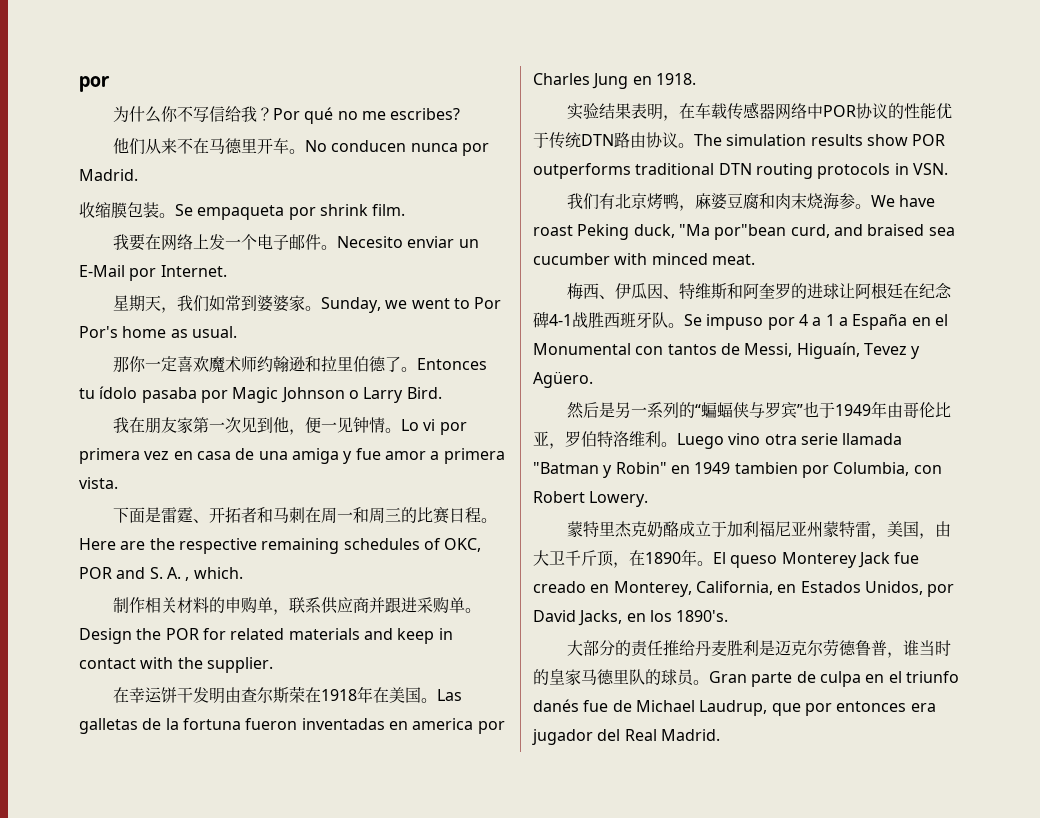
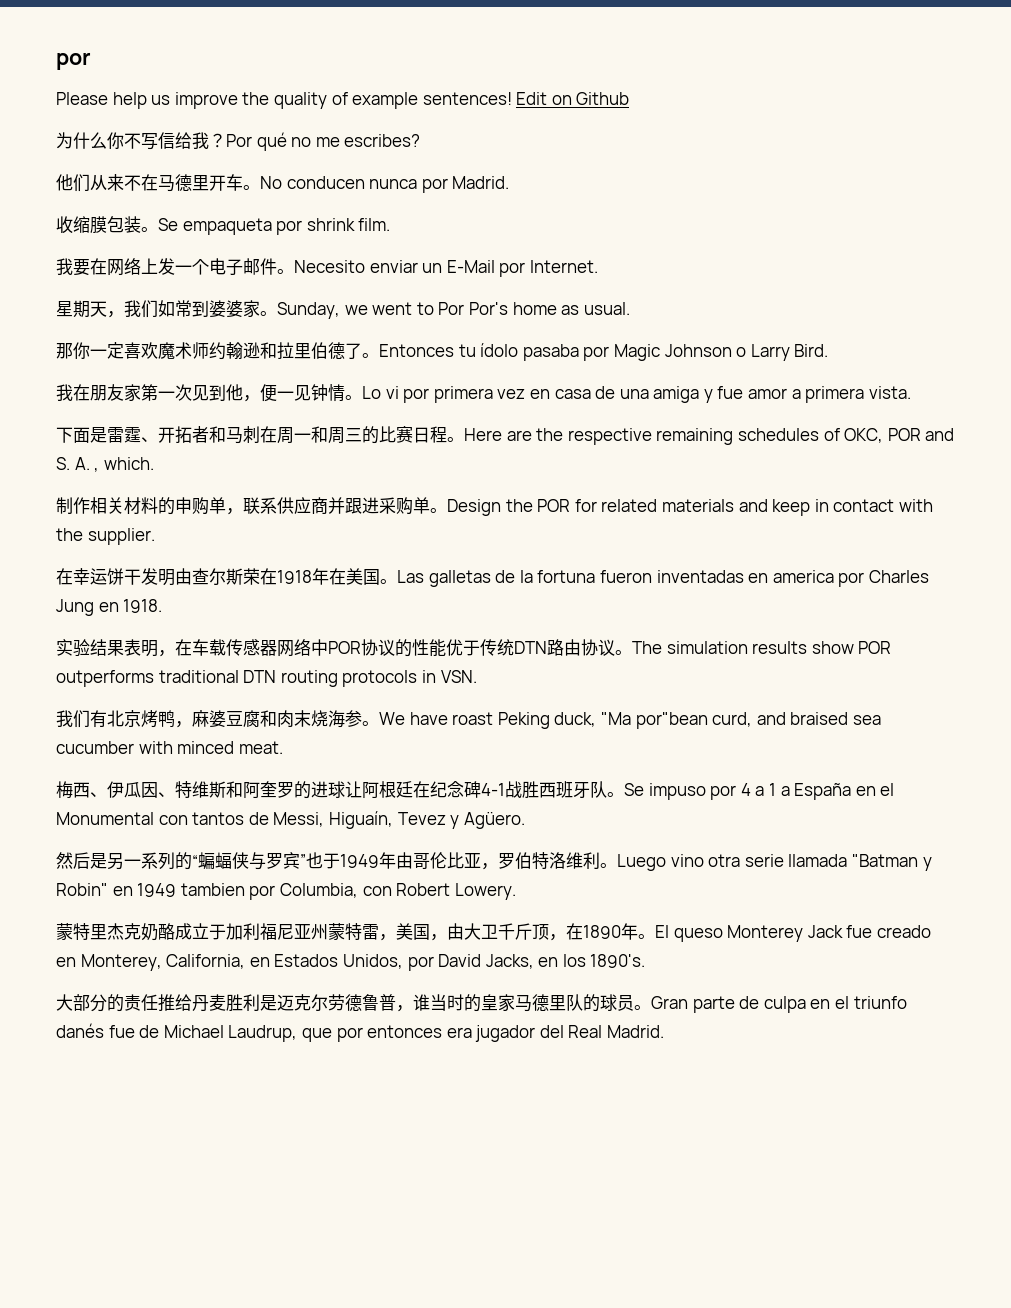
[79,76,110,92] por -> [56,52,91,70] [56,92,630,109] por // Please help us improve the quality of example sentences! Edit on Github

